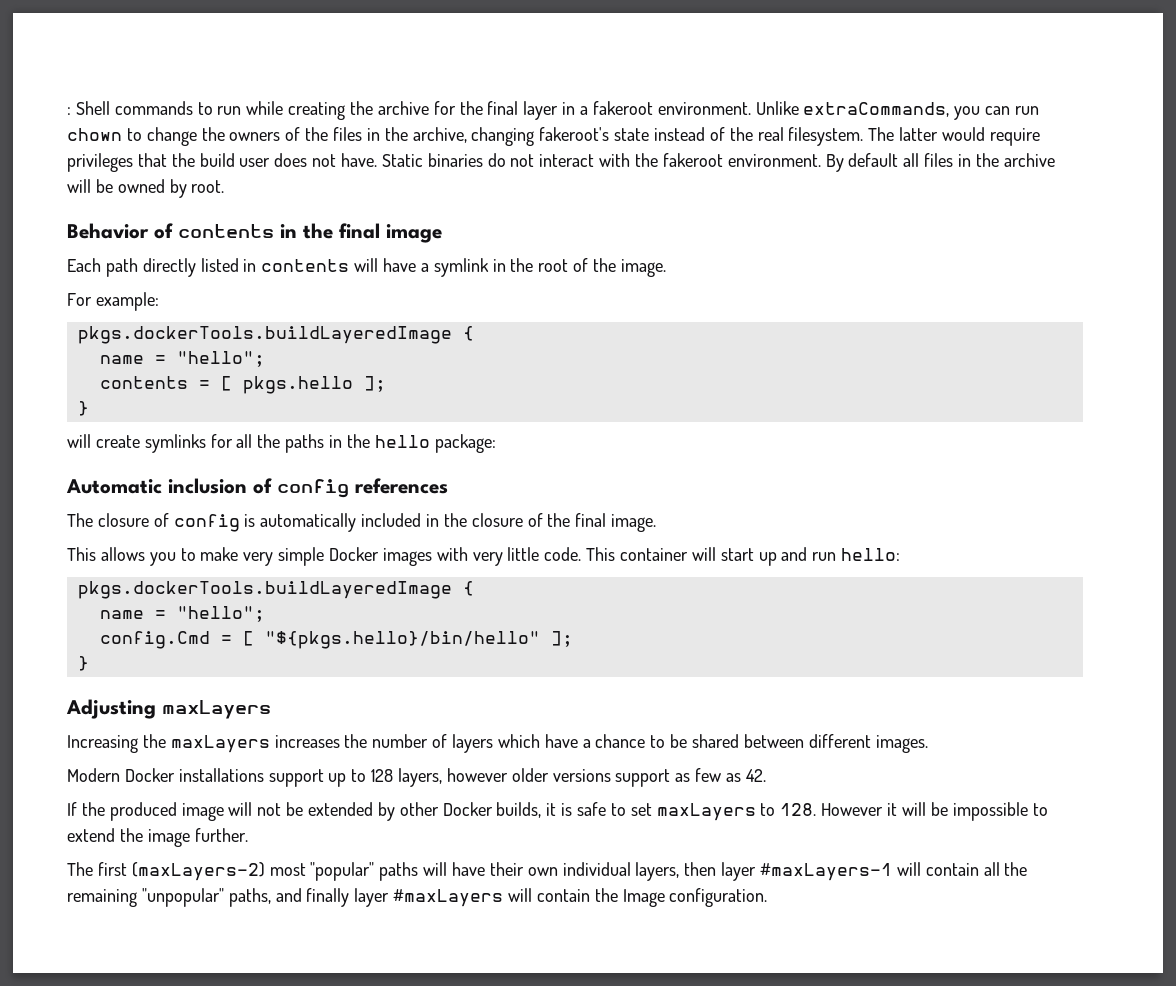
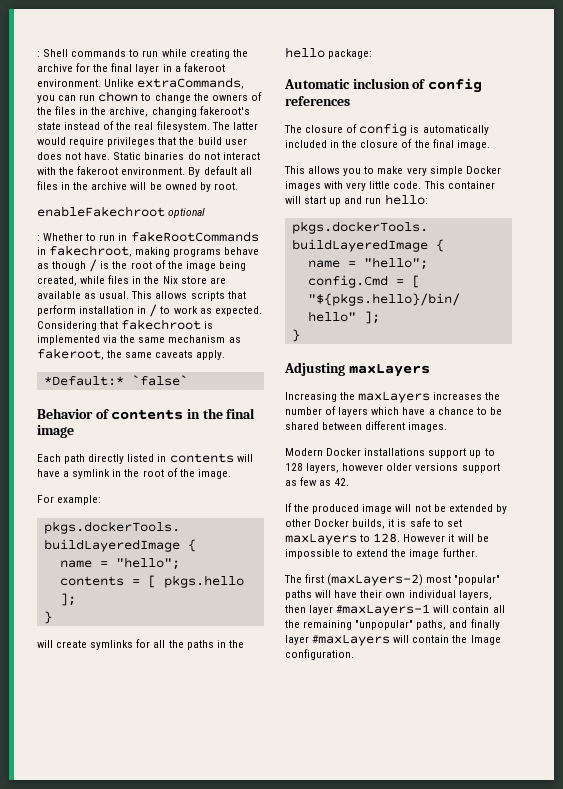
(225, 186) none -> [37,206,206,218] [37,231,259,242] [37,245,260,257] [37,259,246,272] [37,275,226,286] [37,291,246,301] [37,304,262,317] [37,319,214,331] [37,335,241,345] [37,348,226,360] [43,375,188,386] // enableFakechroot optional // : Whether to run in fakeRootCommands in fakechroot, making programs behave as though / is the root of the image being created, while files in the Nix store are available as usual. This allows scripts that perform installation in / to work as expected. Considering that fakechroot is implemented via the same mechanism as fakeroot, the same caveats apply. // *Default:* `false`

